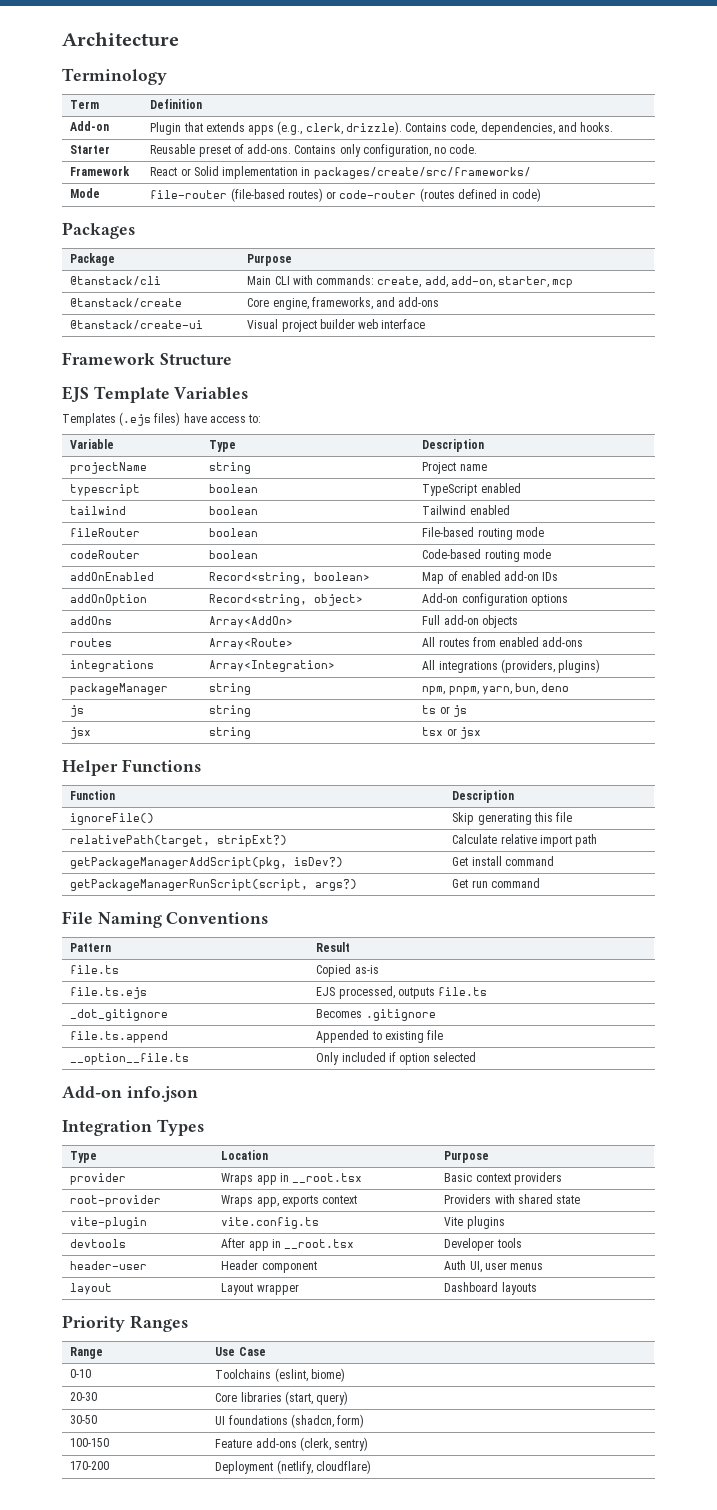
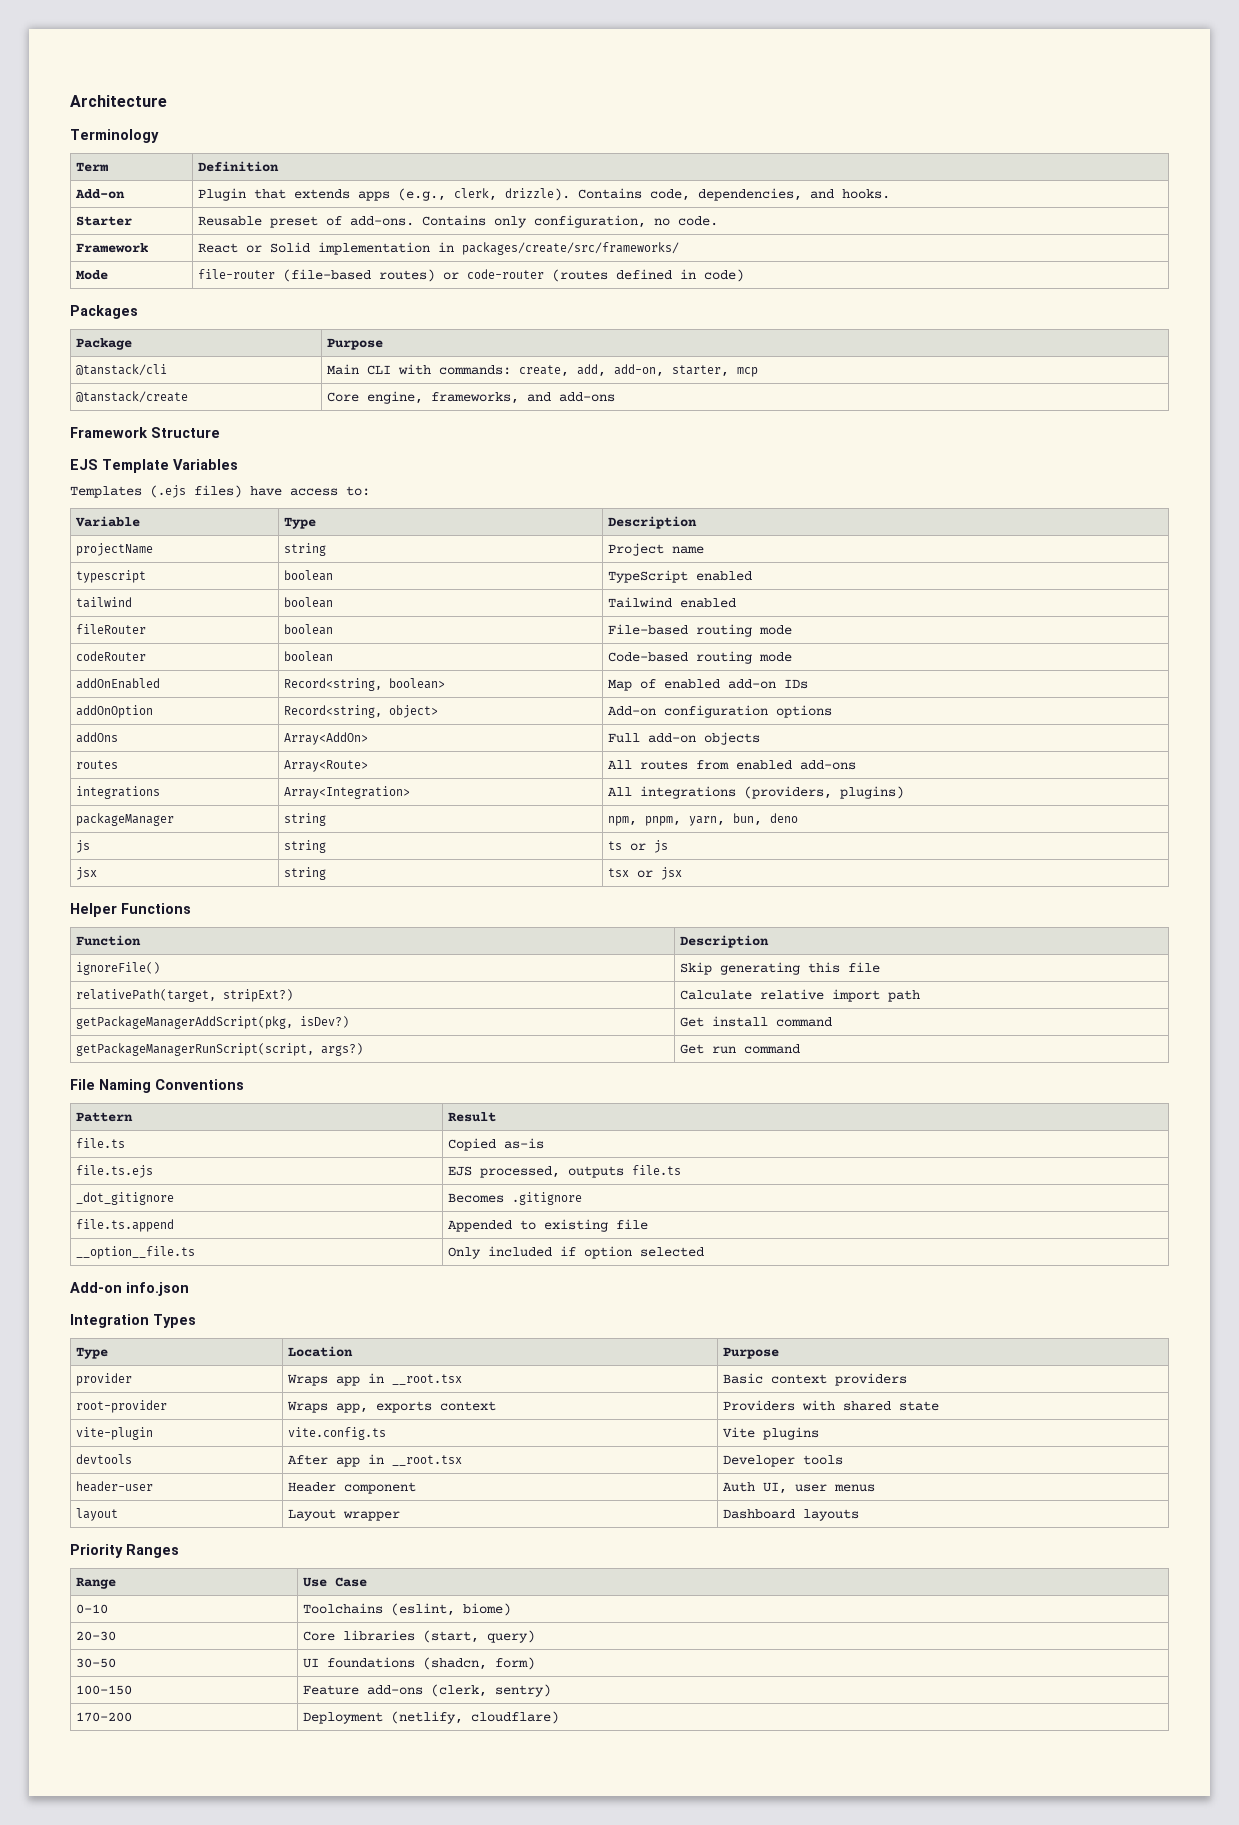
[70,320,204,330] [247,319,426,332] // @tanstack/create-ui | Visual project builder web interface -> (615, 397) none

